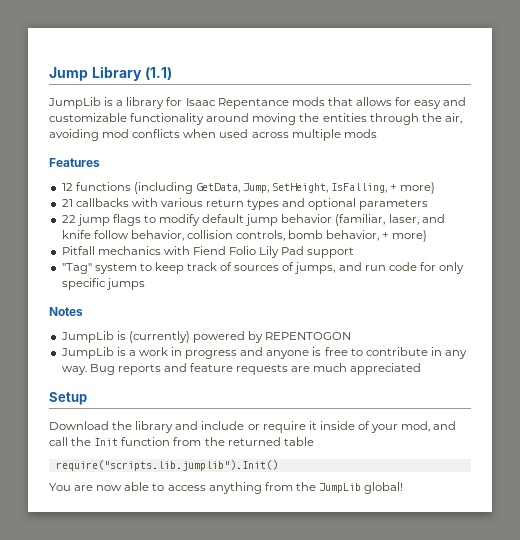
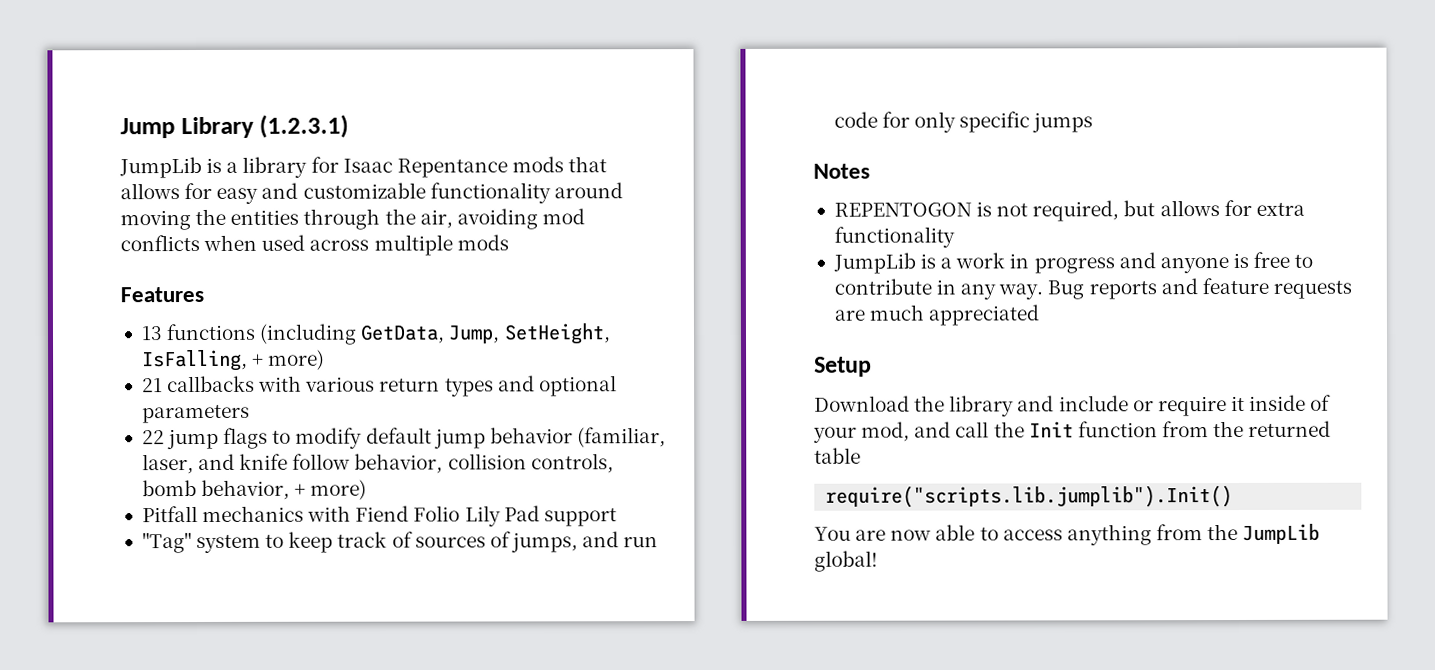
[144,67,172,80] (1.1) -> [259,114,350,138] (1.2.3.1)
[61,183,73,191] 12 -> [140,326,163,341] 13
[60,331,352,343] JumpLib is (currently) powered by REPENTOGON -> [833,199,1305,222] [833,226,955,248] REPENTOGON is not required, but allows for extra functionality

